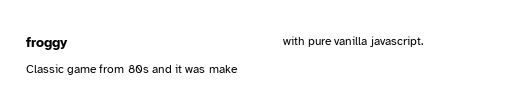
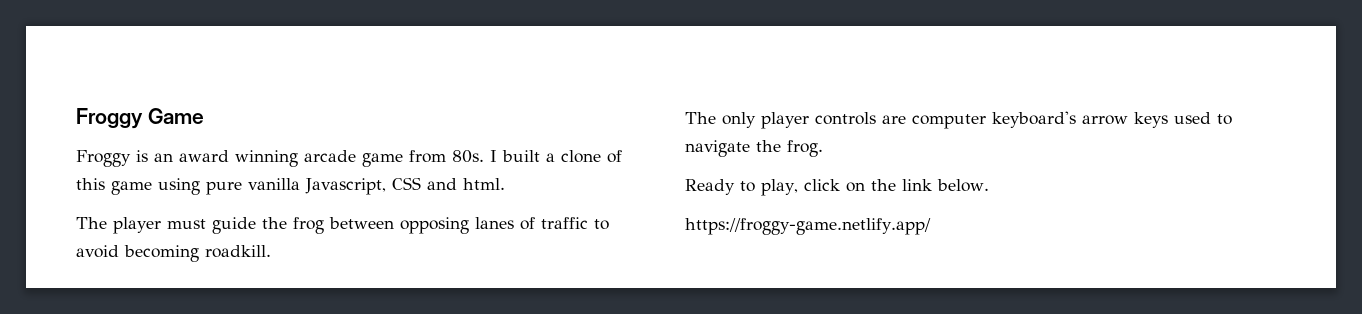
[26,37,68,50] [26,64,238,75] [283,36,423,47] froggy // Classic game from 80s and it was make with pure vanilla javascript. -> [76,108,204,129] [76,150,622,167] [76,177,505,195] [76,217,609,234] [76,245,271,262] [685,111,1232,129] [685,140,823,157] [685,179,989,196] [685,218,931,235] Froggy Game // Froggy is an award winning arcade game from 80s. I built a clone of this game using pure vanilla Javascript, CSS and html. // The player must guide the frog between opposing lanes of traffic to avoid becoming roadkill. // The only player controls are computer keyboard's arrow keys used to navigate the frog. // Ready to play, click on the link below. // https://froggy-game.netlify.app/

